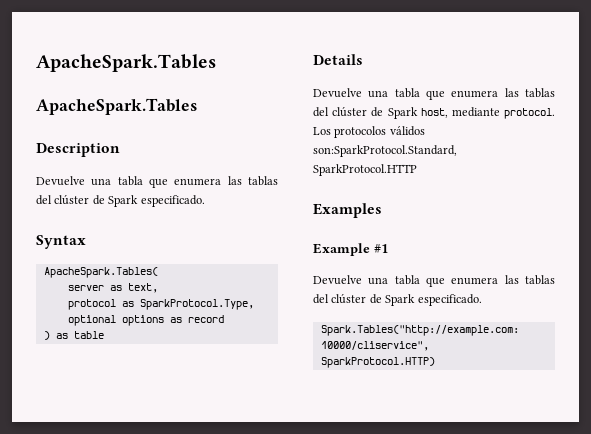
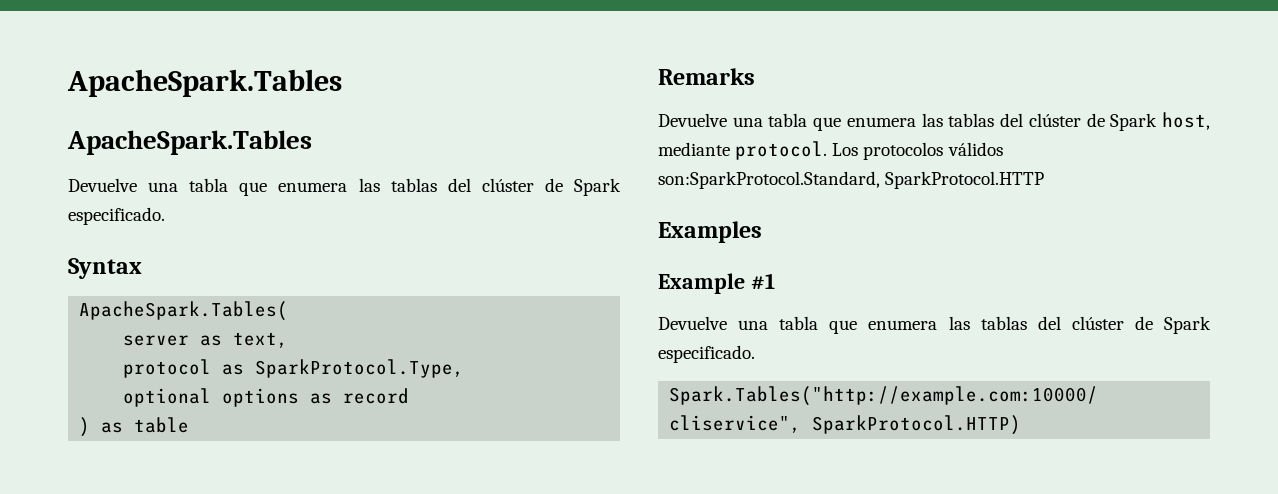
[36,143,120,157] // Description -> (312, 142) none
[313,54,363,65] Details -> [658,68,755,85] Remarks

